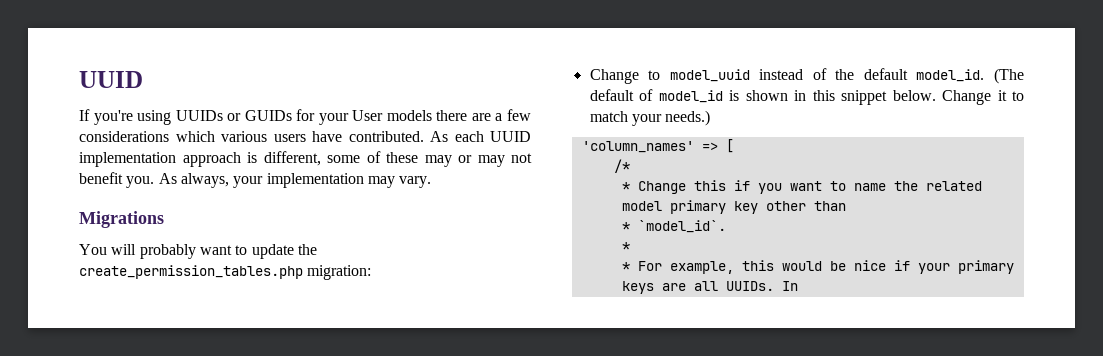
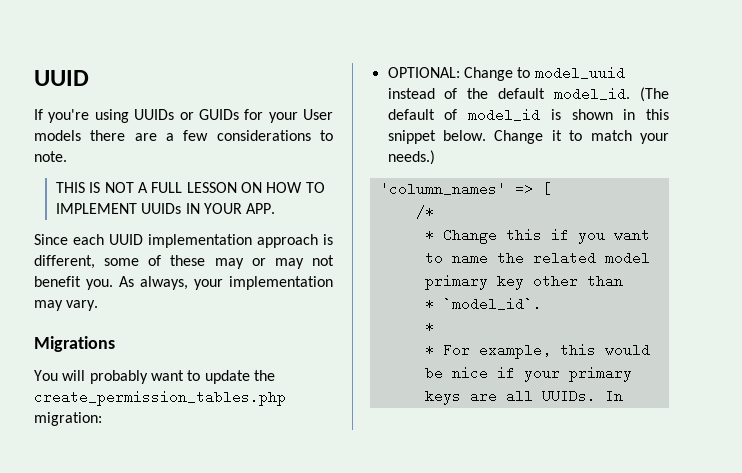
[175,131,448,142] which various users have contributed. As -> [320,130,333,141] [34,151,67,162] [55,182,325,193] [55,203,276,214] [34,234,68,245] to note. // THIS IS NOT A FULL LESSON ON HOW TO IMPLEMENT UUIDs IN YOUR APP. // Since
(372, 272) none -> [387,67,460,78] OPTIONAL:

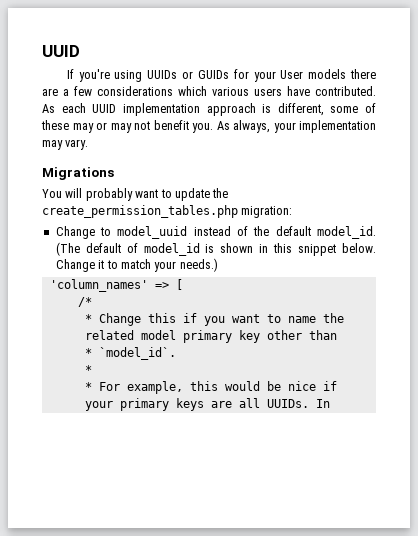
[320,130,333,141] [34,151,67,162] [55,182,325,193] [55,203,276,214] [34,234,68,245] to note. // THIS IS NOT A FULL LESSON ON HOW TO IMPLEMENT UUIDs IN YOUR APP. // Since -> [178,86,376,96] [42,104,55,113] which various users have contributed. As
[387,67,460,78] OPTIONAL: -> (293, 212) none

